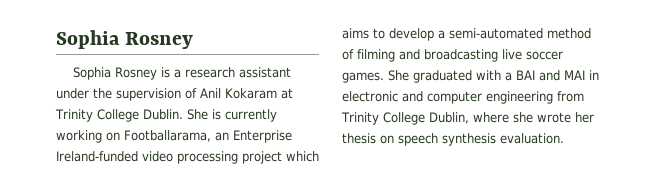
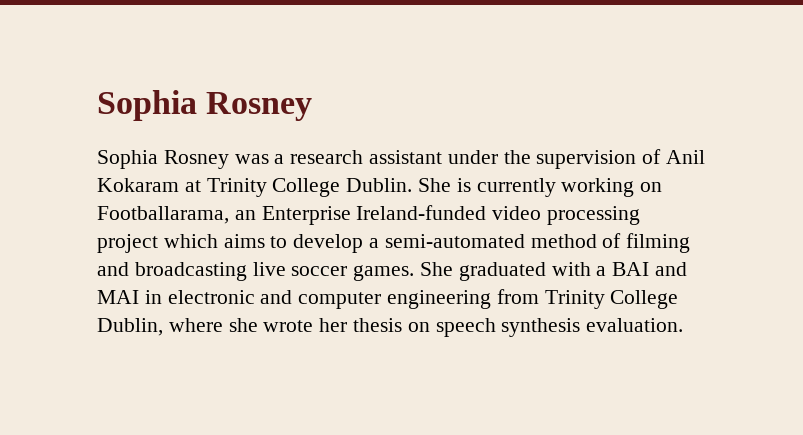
[161,67,171,78] is -> [234,154,269,164] was

